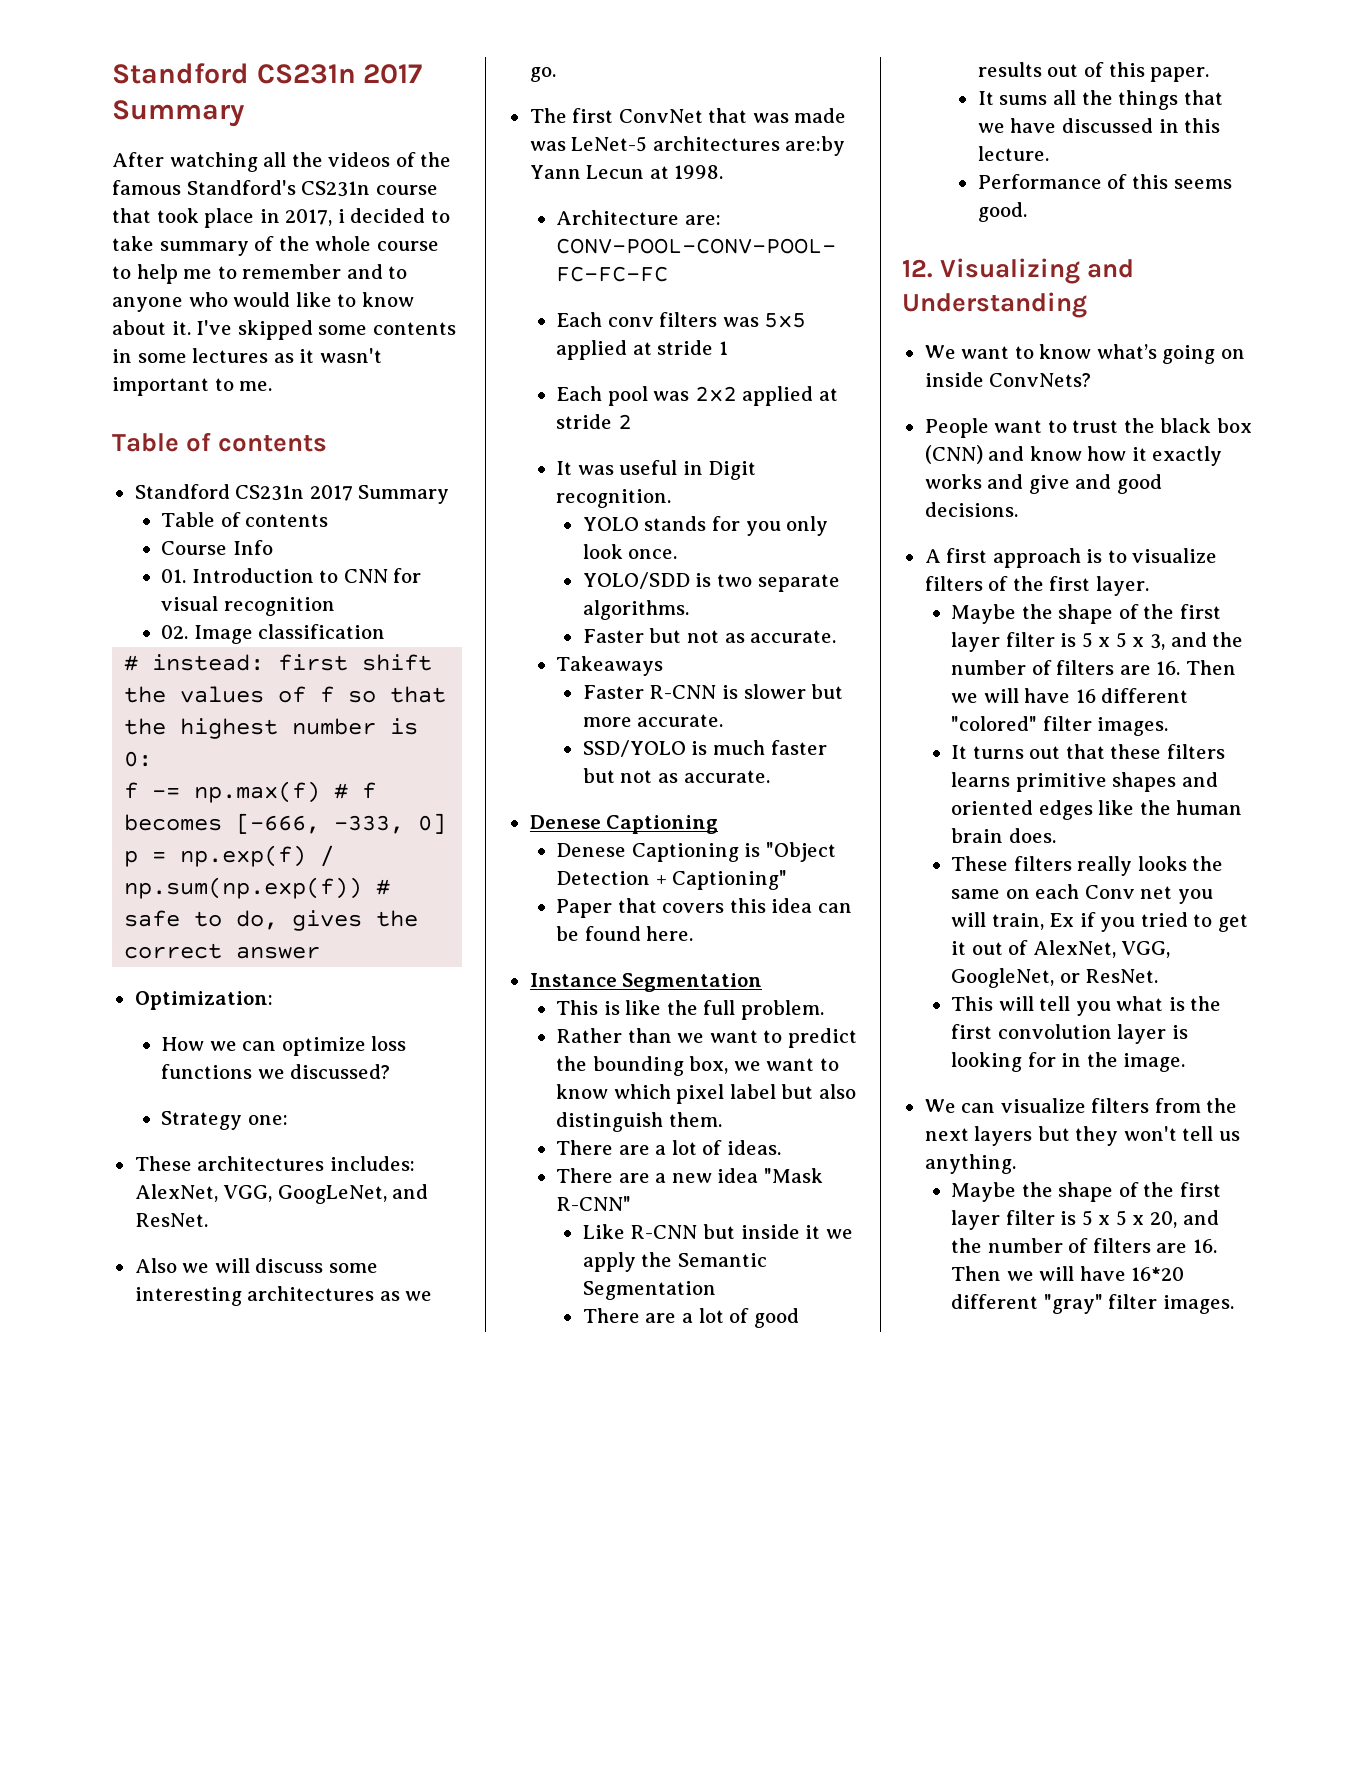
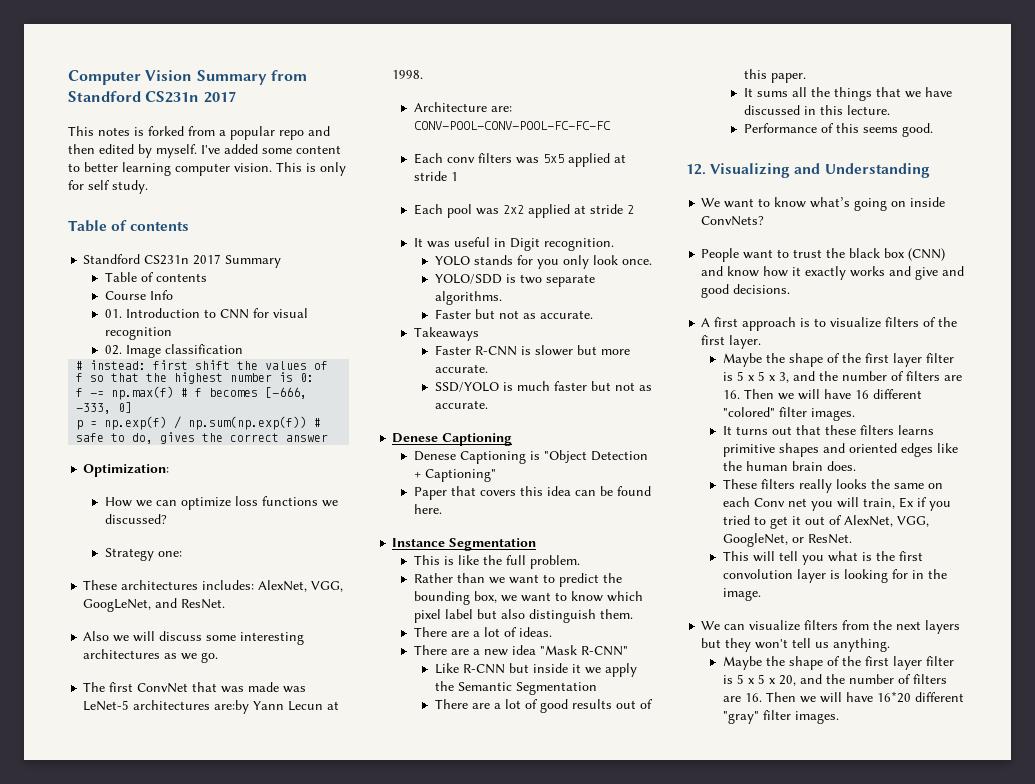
[112,63,423,84] [112,100,245,127] [112,152,452,172] [112,180,438,197] [112,208,450,228] [112,236,439,256] [112,264,408,284] [112,292,414,312] [112,320,456,340] [112,348,382,363] [112,377,273,396] Standford CS231n 2017 Summary // After watching all the videos of the famous Standford's CS231n course that took place in 2017, i decided to take summary of the whole course to help me to remember and to anyone who would like to know about it. I've skipped some contents in some lectures as it wasn't important to me. -> [68,70,307,85] [68,91,236,103] [68,126,330,140] [68,144,341,158] [68,162,346,176] [68,180,148,194] Computer Vision Summary from Standford CS231n 2017 // This notes is forked from a popular repo and then edited by myself. I've added some content to better learning computer vision. This is only for self study.

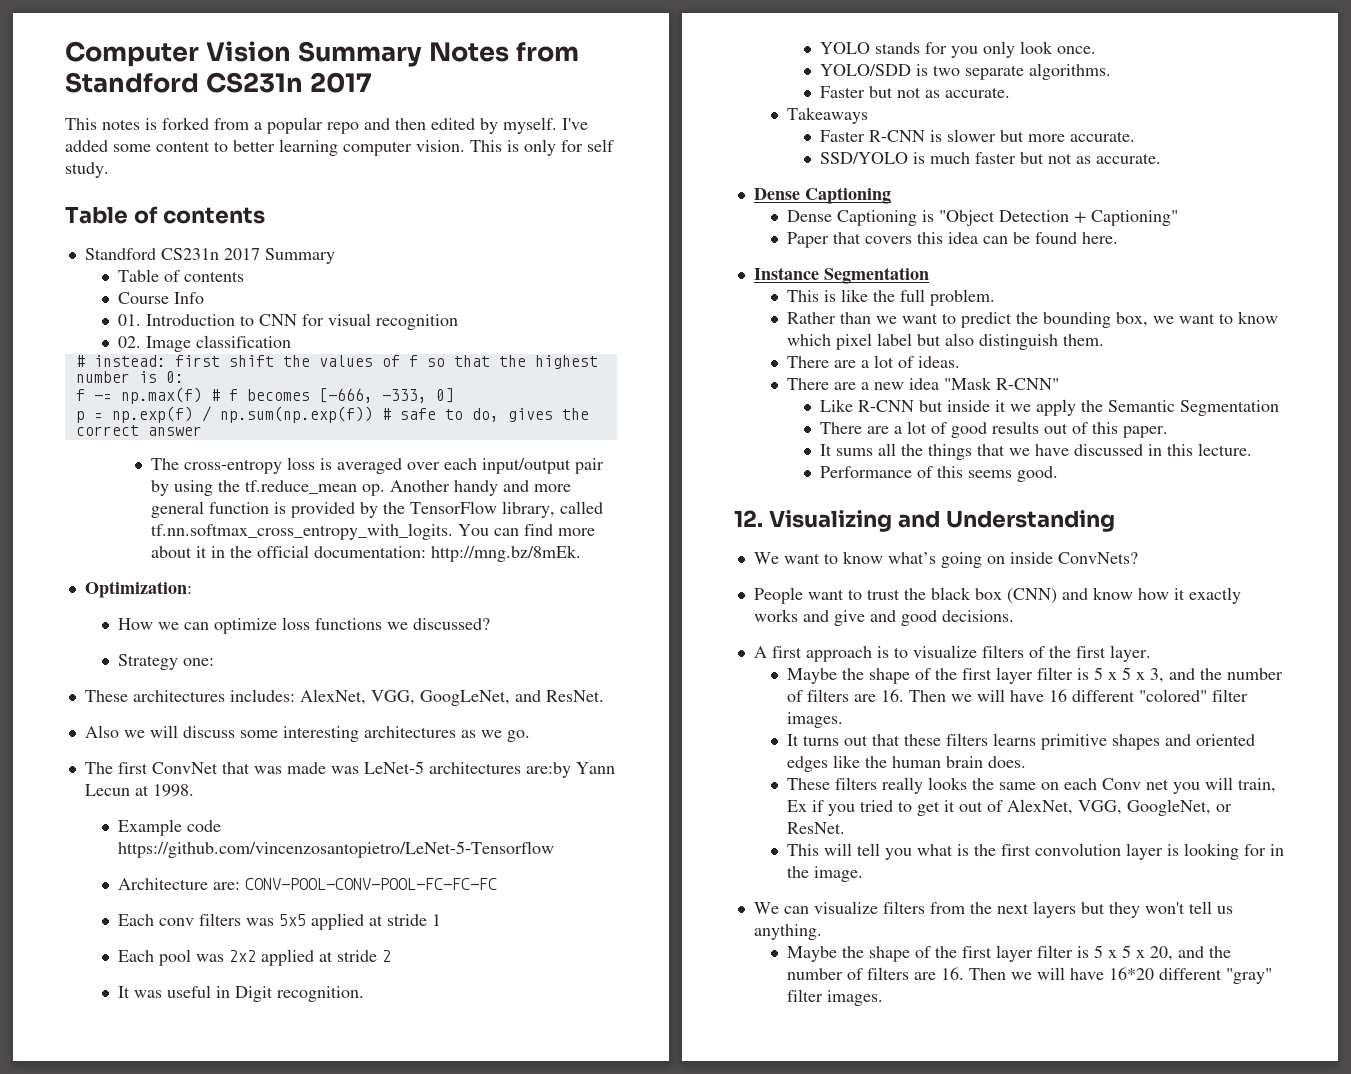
(267, 77) none -> [428,42,509,62] Notes
(329, 438) none -> [151,457,605,474] [151,480,572,496] [151,501,604,518] [151,523,596,540] [151,545,582,562] // The cross-entropy loss is averaged over each input/output pair by using the tf.reduce_mean op. Another handy and more general function is provided by the TensorFlow library, called tf.nn.softmax_cross_entropy_with_logits. You can find more about it in the official documentation: http://mng.bz/8mEk.
(424, 74) none -> [117,819,221,836] [117,841,554,858] // Example code https://github.com/vincenzosantopietro/LeNet-5-Tensorflow
[392,433,439,443] Denese -> [753,188,800,200] Dense
[413,451,456,461] Denese -> [786,210,832,222] Dense

